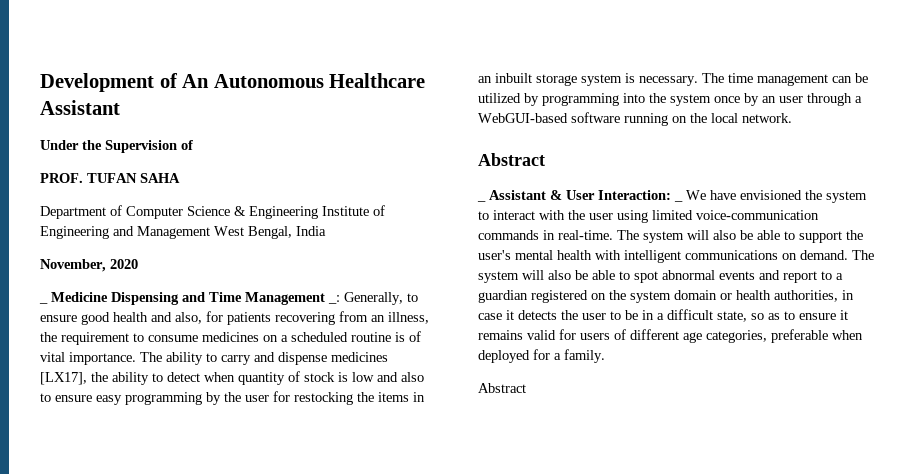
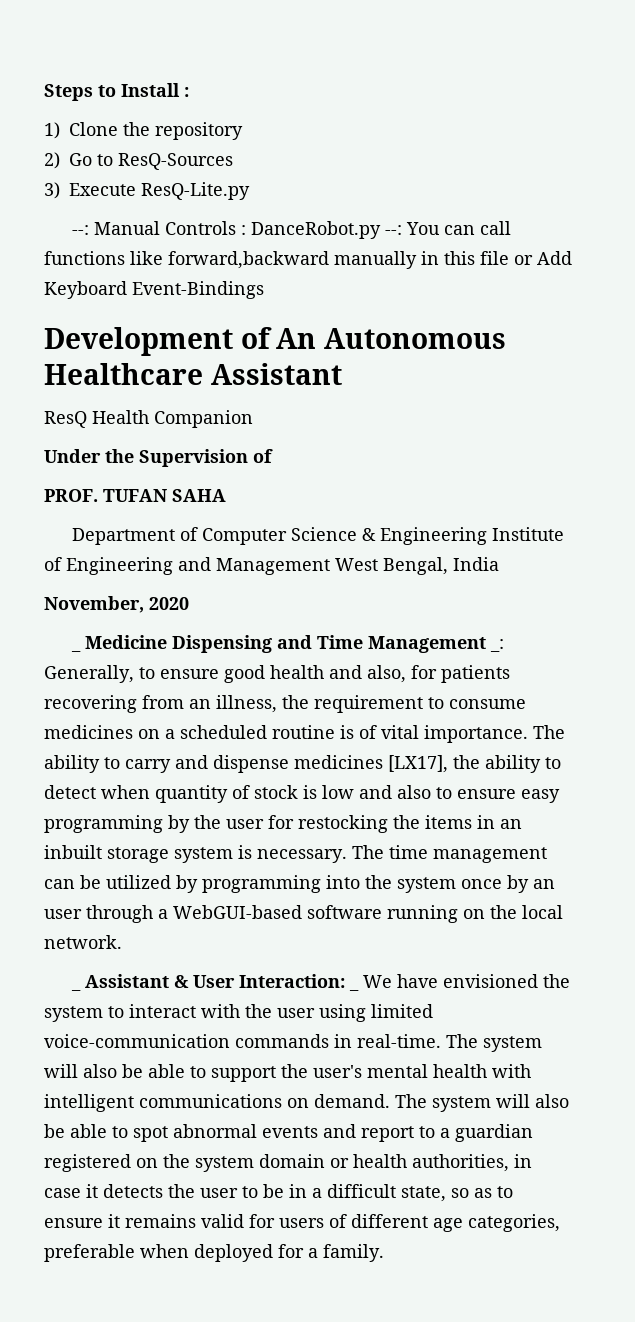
(40, 82) none -> [44,83,189,101] [44,122,243,140] [44,152,233,170] [44,182,250,200] [71,221,511,239] [44,251,572,269] [44,281,264,299] Steps to Install : // 1) Clone the repository // 2) Go to ResQ-Sources // 3) Execute ResQ-Lite.py // --: Manual Controls : DanceRobot.py --: You can call functions like forward,backward manually in this file or Add Keyboard Event-Bindings //
(120, 107) none -> [44,410,253,428] // ResQ Health Companion
[478,153,545,166] // Abstract -> (122, 942) none
[478,383,526,393] // Abstract -> (384, 1253) none

